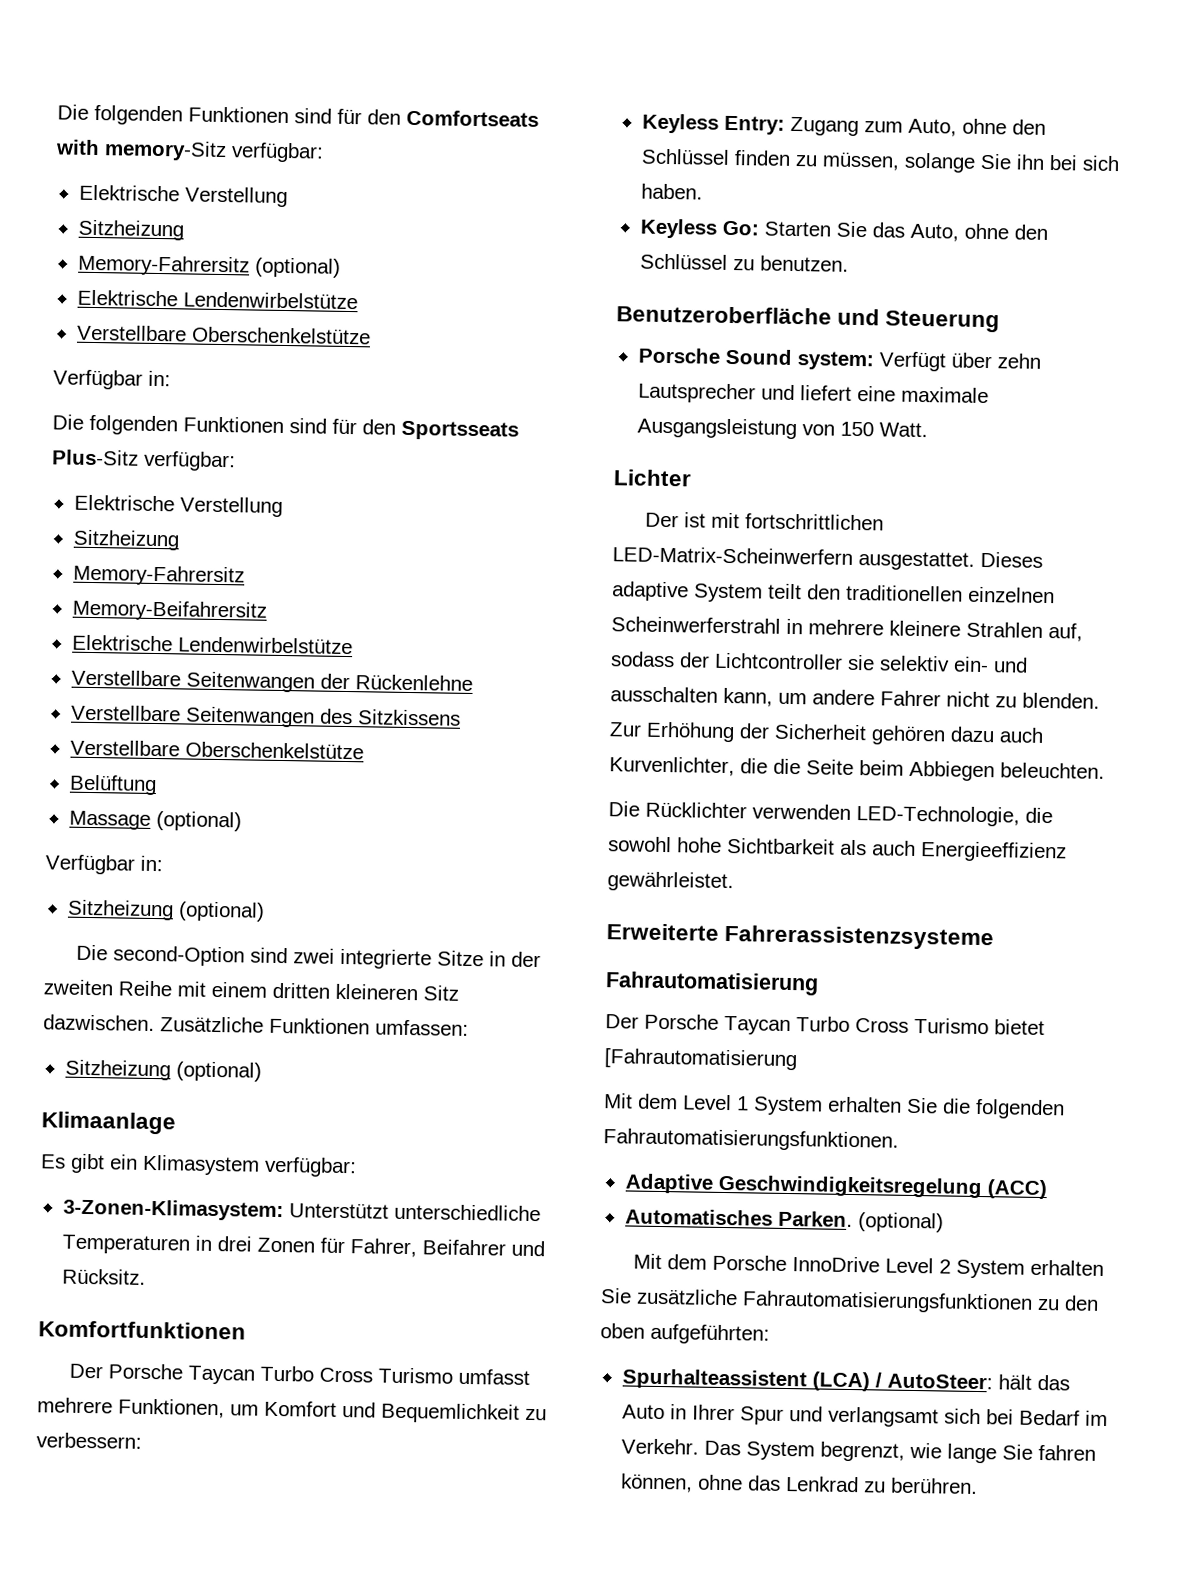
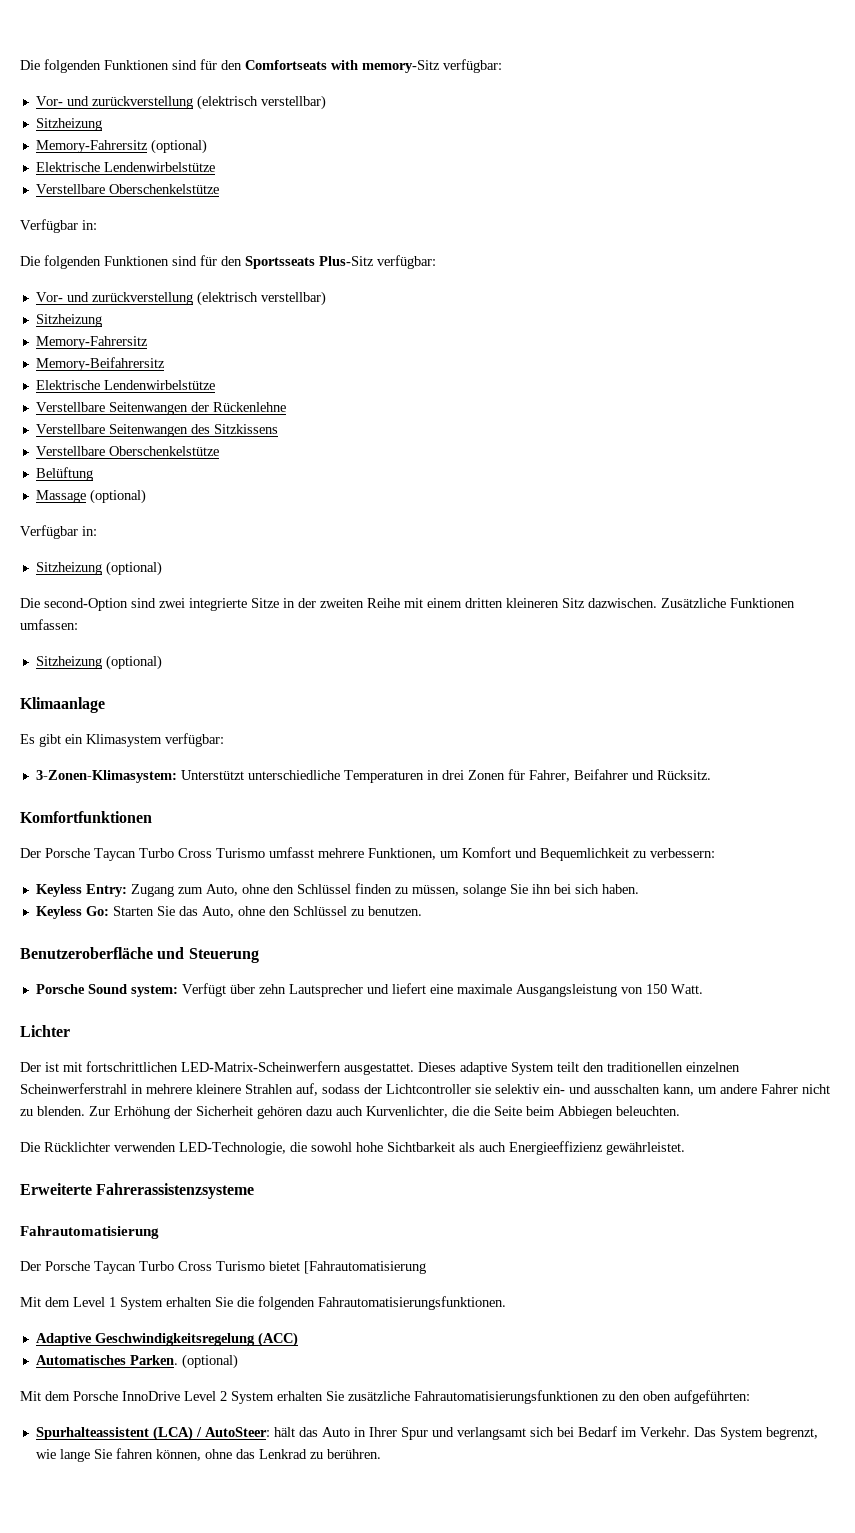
[78,184,288,208] Elektrische Verstellung -> [35,95,326,110] Vor- und zurückverstellung (elektrisch verstellbar)
[73,494,283,517] Elektrische Verstellung -> [35,291,326,306] Vor- und zurückverstellung (elektrisch verstellbar)

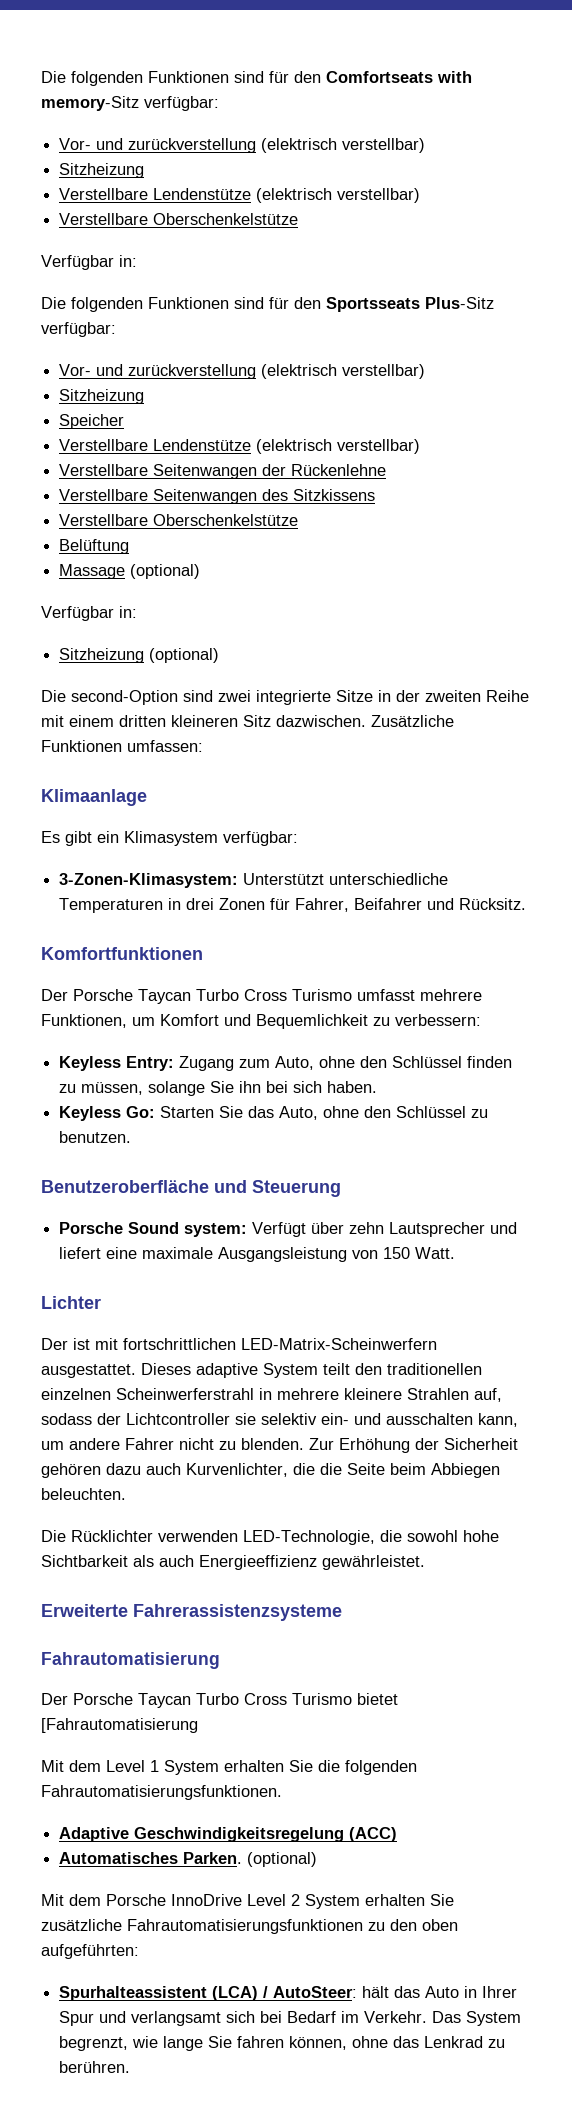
[35,139,207,154] [35,162,215,172] Memory-Fahrersitz (optional) // Elektrische Lendenwirbelstütze -> [59,188,421,203] Verstellbare Lendenstütze (elektrisch verstellbar)
[35,336,148,349] [35,357,165,371] [35,380,215,390] Memory-Fahrersitz // Memory-Beifahrersitz // Elektrische Lendenwirbelstütze -> [59,414,125,429] [59,439,421,454] Speicher // Verstellbare Lendenstütze (elektrisch verstellbar)
[35,655,162,670] // Sitzheizung (optional) -> (203, 746) none

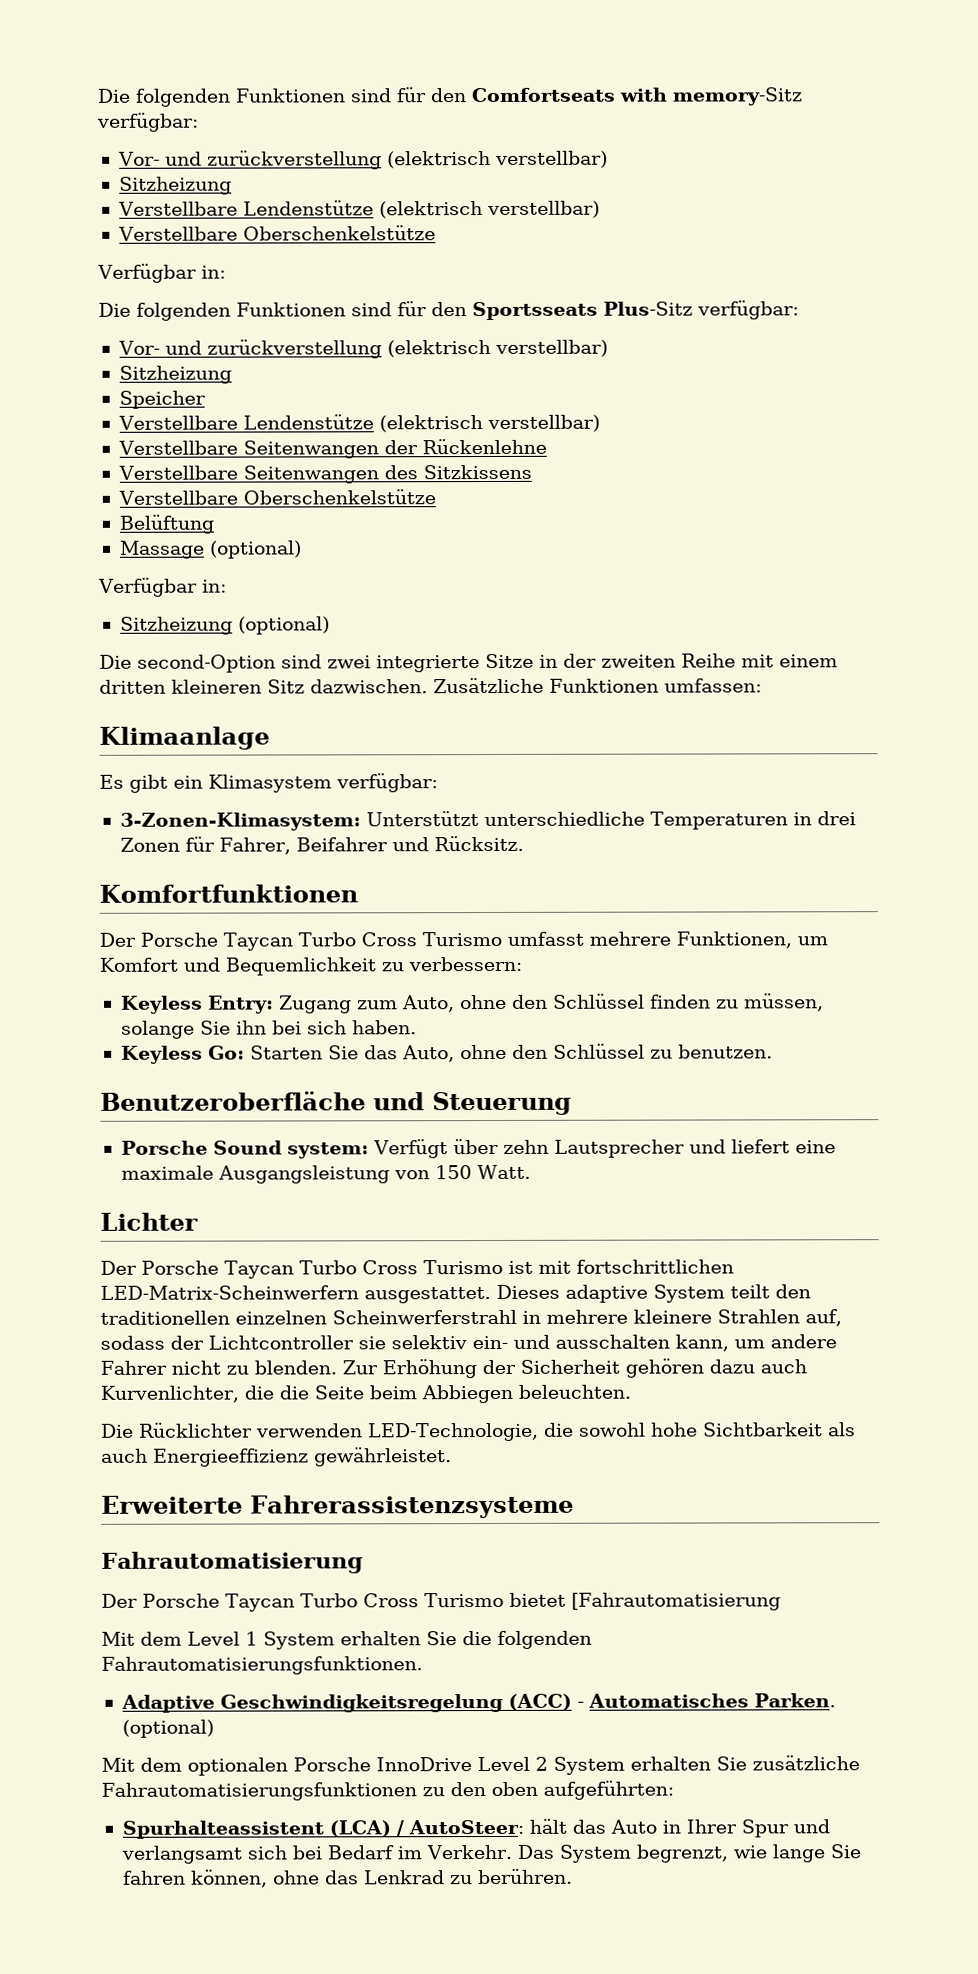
(68, 1344) none -> [141,1259,503,1279] Porsche Taycan Turbo Cross Turismo
(398, 1834) // -> [576,1701,584,1708] -
(101, 1900) none -> [187,1757,288,1776] optionalen

